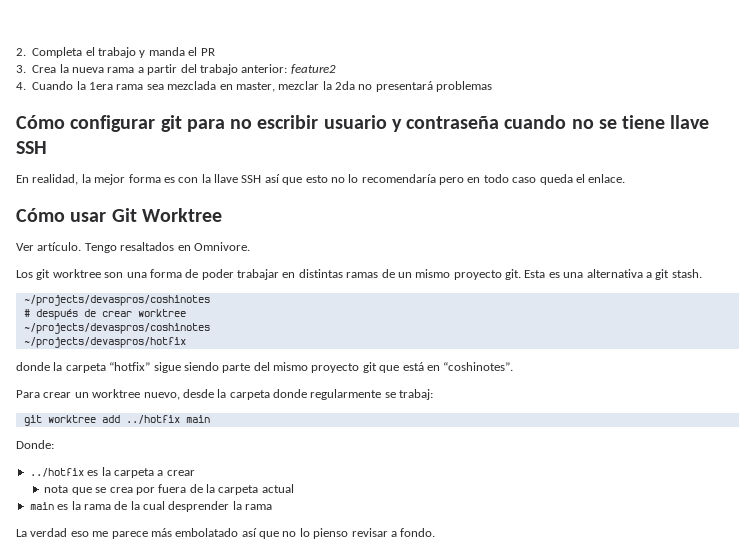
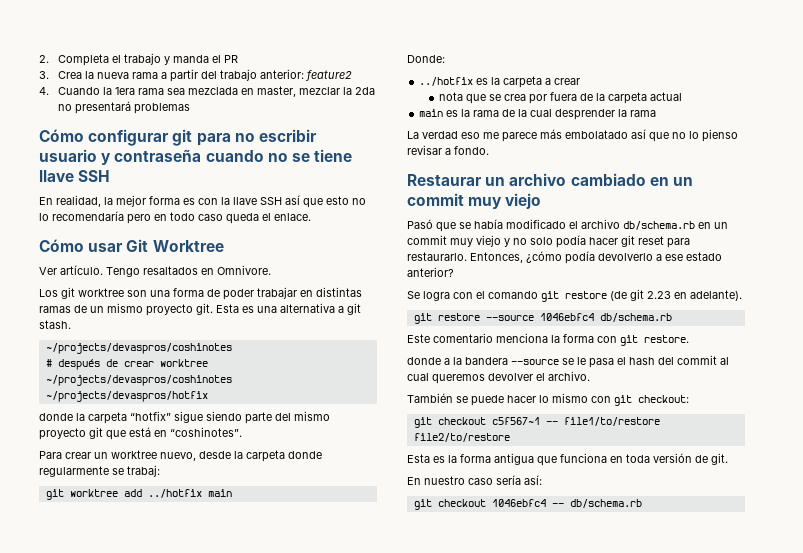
(436, 532) none -> [407,173,693,186] [407,193,542,209] [407,219,728,232] [407,235,690,248] [407,251,722,264] [407,267,454,277] [407,289,742,302] [413,313,672,324] [407,333,689,346] [407,355,729,368] [407,371,590,384] [407,393,689,406] [413,417,660,428] [413,433,510,442] [407,453,728,466] [407,475,542,485] [413,499,642,510] // Restaurar un archivo cambiado en un commit muy viejo // Pasó que se había modificado el archivo db/schema.rb en un commit muy viejo y no solo podía hacer git reset para restaurarlo. Entonces, ¿cómo podía devolverlo a ese estado anterior? // Se logra con el comando git restore (de git 2.23 en adelante). // git restore --source 1046ebfc4 db/schema.rb // Este comentario menciona la forma con git restore. // donde a la bandera --source se le pasa el hash del commit al cual queremos devolver el archivo. // También se puede hacer lo mismo con git checkout: // git checkout c5f567~1 -- file1/to/restore file2/to/restore // Esta es la forma antigua que funciona en toda versión de git. // En nuestro caso sería así: // git checkout 1046ebfc4 -- db/schema.rb

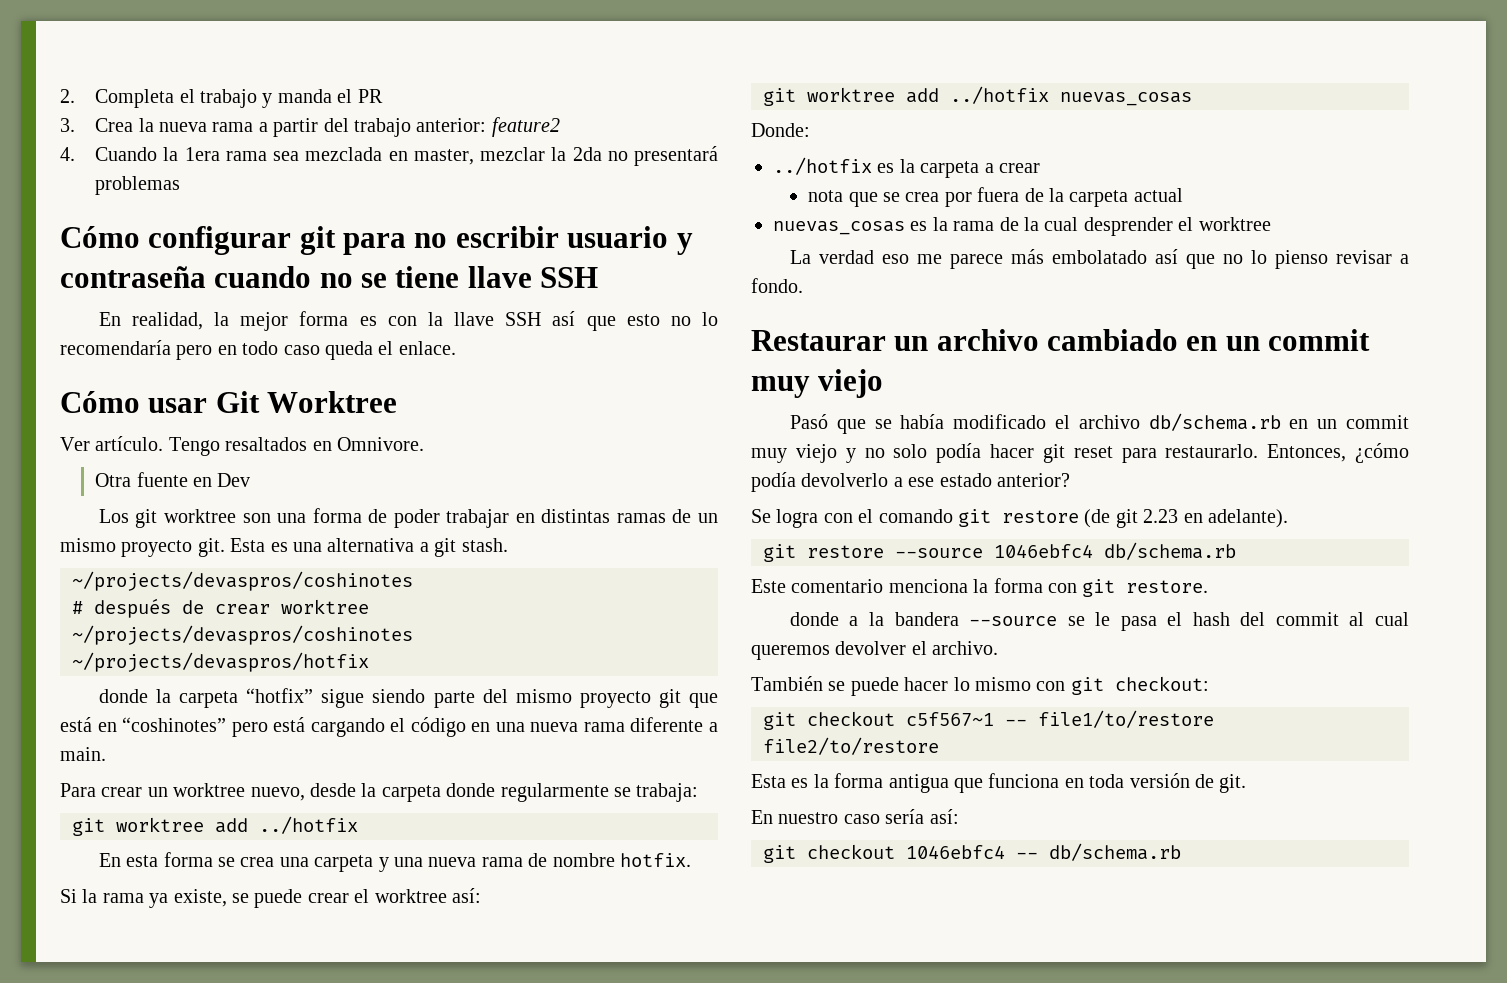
(271, 270) none -> [95,472,251,487] // Otra fuente en Dev
[170,427,242,437] “coshinotes”. -> [122,717,719,737] [60,747,106,761] “coshinotes” pero está cargando el código en una nueva rama diferente a main.
[127,465,160,477] [45,489,232,500] trabaj: // git worktree add ../hotfix main -> [636,783,699,802] [72,816,358,836] [98,852,692,872] [60,888,481,908] [763,86,1192,106] trabaja: // git worktree add ../hotfix // En esta forma se crea una carpeta y una nueva rama de nombre hotfix. // Si la rama ya existe, se puede crear el worktree así: // git worktree add ../hotfix nuevas_cosas
[419,109,444,117] main -> [773,221,905,235] nuevas_cosas
[618,109,657,117] la rama -> [1178,217,1271,231] el worktree

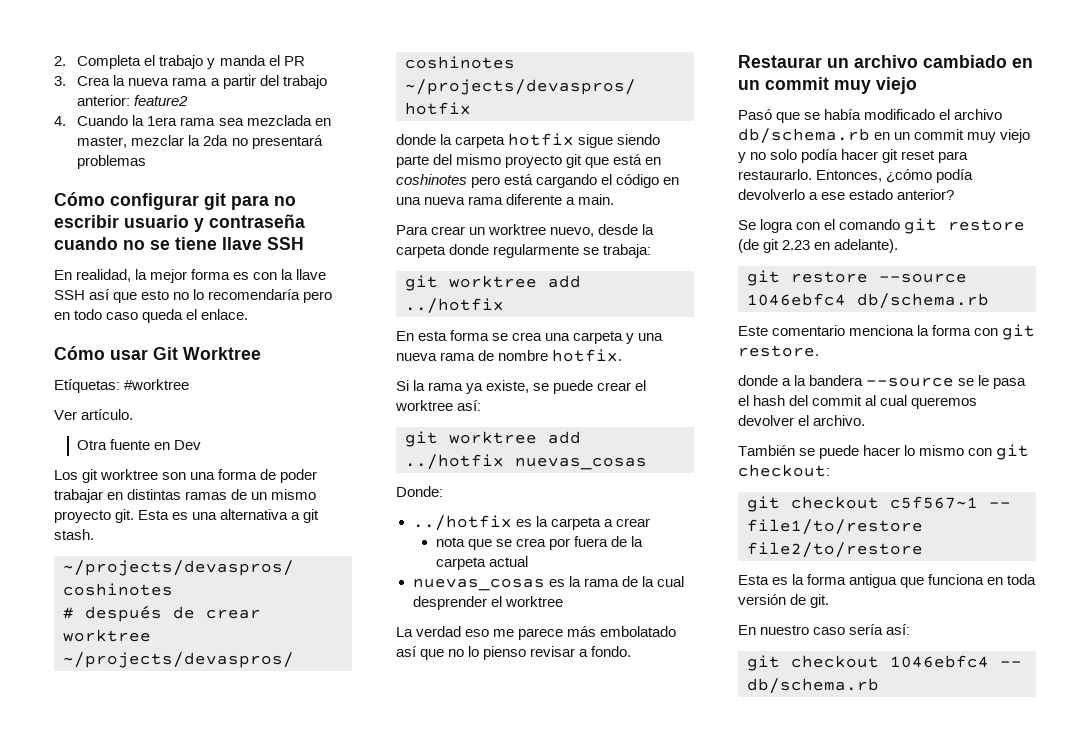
(398, 402) none -> [54,379,190,393] // Etíquetas: #worktree
[168,437,424,456] Tengo resaltados en Omnivore. -> (134, 414) none
[246,688,314,703] “hotfix” -> [508,133,575,146] hotfix
[122,717,227,732] “coshinotes” -> [396,174,467,185] coshinotes

